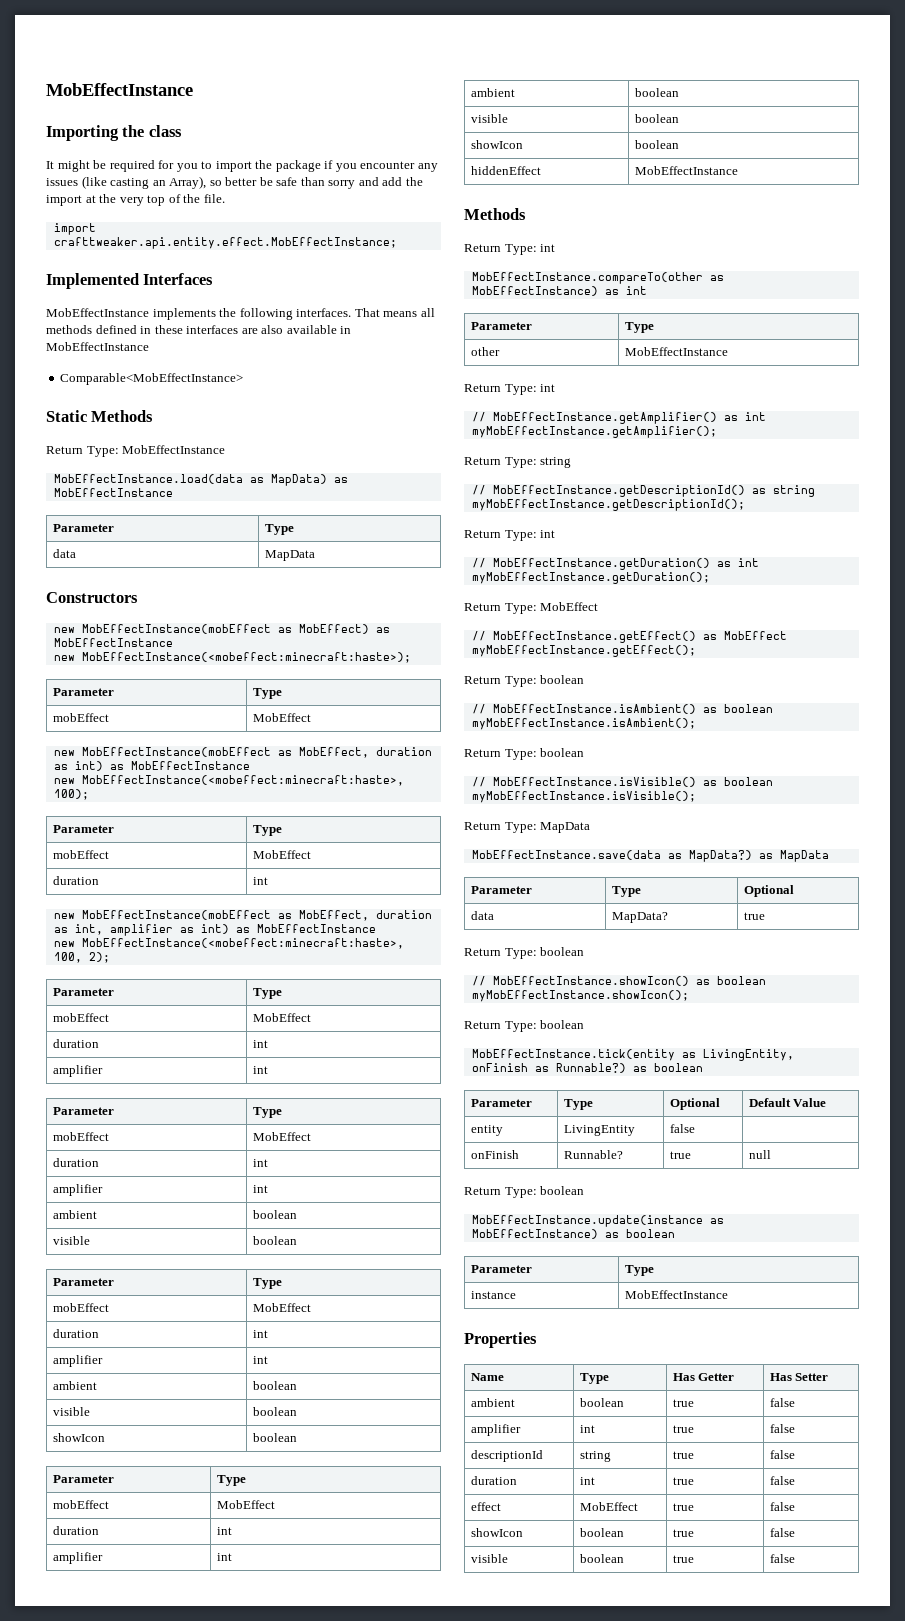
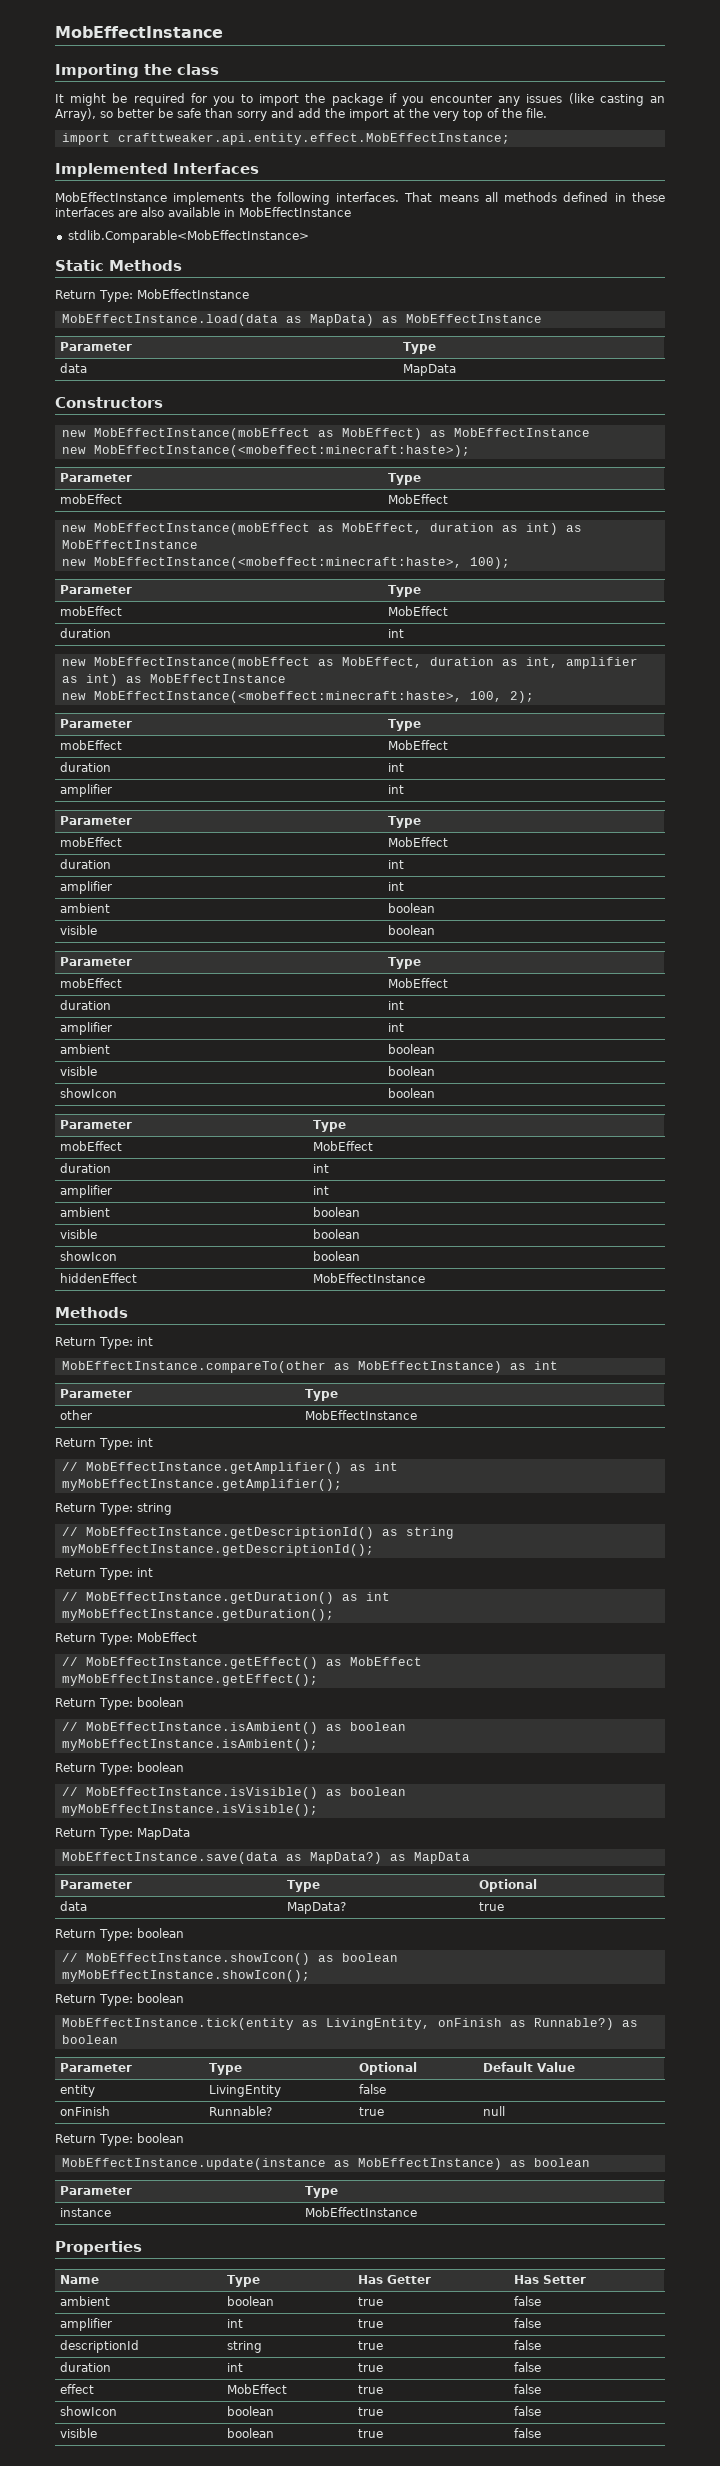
[60,373,244,385] Comparable<MobEffectInstance> -> [67,230,309,243] stdlib.Comparable<MobEffectInstance>

